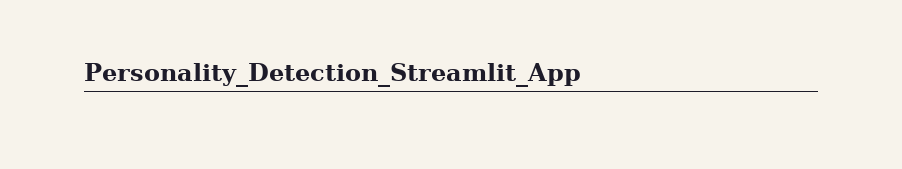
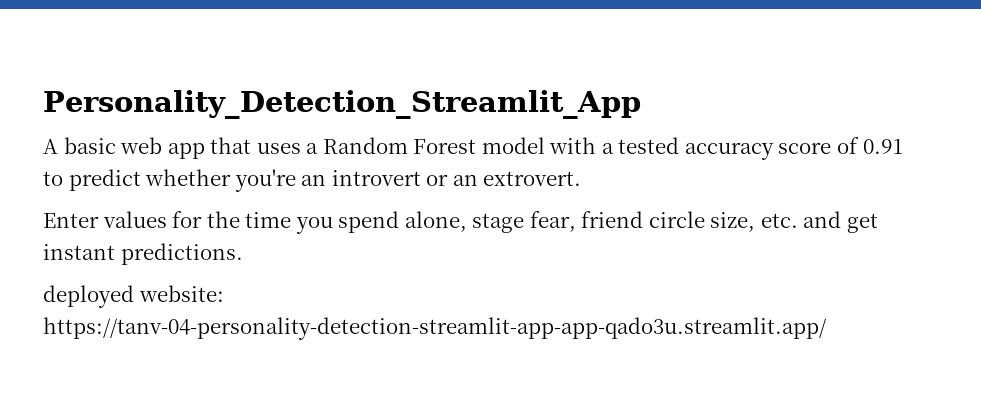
(581, 75) none -> [43,137,903,160] [43,169,582,192] [43,211,879,234] [43,243,243,265] [43,285,224,308] [43,317,827,340] // A basic web app that uses a Random Forest model with a tested accuracy score of 0.91 to predict whether you're an introvert or an extrovert. // Enter values for the time you spend alone, stage fear, friend circle size, etc. and get instant predictions. // deployed website: https://tanv-04-personality-detection-streamlit-app-app-qado3u.streamlit.app/

